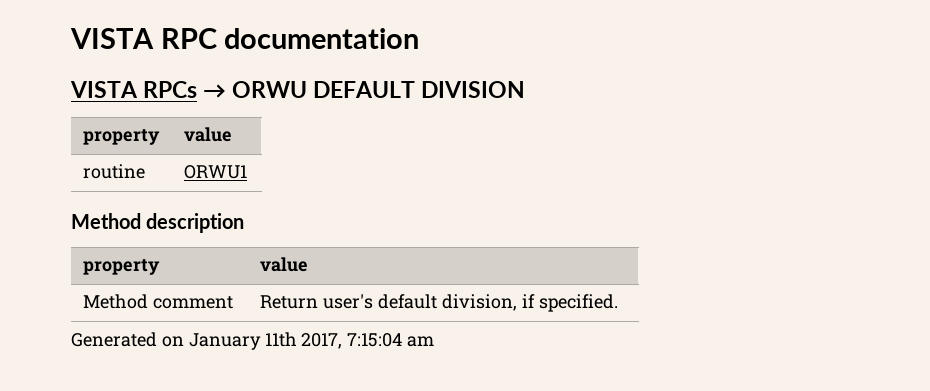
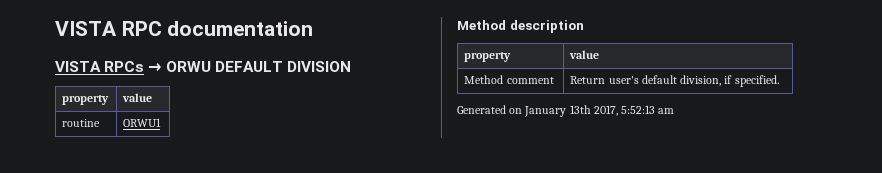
[264,332,403,349] 11th 2017, 7:15:04 -> [569,105,656,116] 13th 2017, 5:52:13

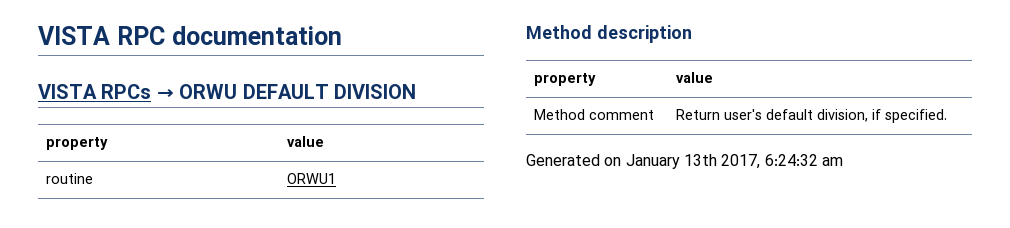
[621,105,656,114] 5:52:13 -> [764,154,818,166] 6:24:32

